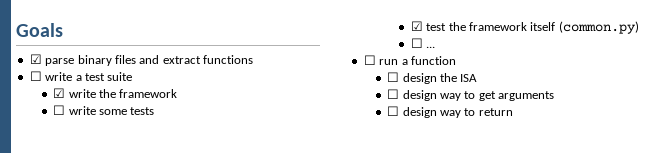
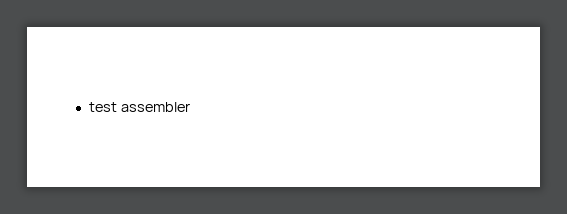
[16,23,63,37] [29,54,253,66] [29,71,133,81] [53,88,178,98] [53,105,155,115] [410,21,639,34] [410,38,436,48] [363,55,456,65] [387,72,478,84] [387,89,555,101] [387,106,513,118] Goals // ☑ parse binary files and extract functions // ☐ write a test suite // ☑ write the framework // ☐ write some tests // ☑ test the framework itself (common.py) // ☐ ... // ☐ run a function // ☐ design the ISA // ☐ design way to get arguments // ☐ design way to return -> [88,102,190,112] test assembler

